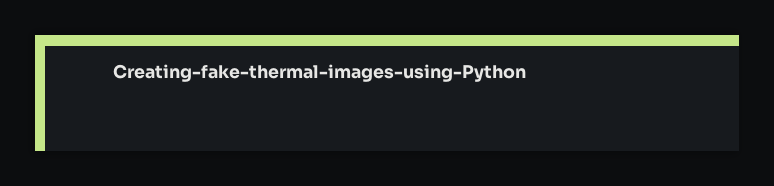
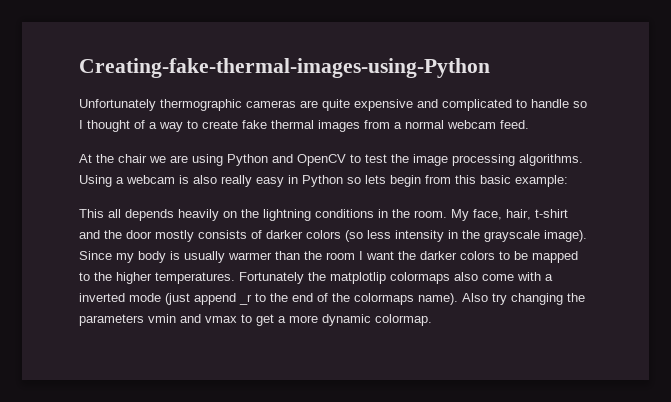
(526, 73) none -> [79,99,587,111] [79,120,529,132] [79,154,583,166] [79,175,568,187] [79,209,568,221] [79,230,587,242] [79,251,578,263] [79,272,553,284] [79,293,585,305] [79,314,432,326] // Unfortunately thermographic cameras are quite expensive and complicated to handle so I thought of a way to create fake thermal images from a normal webcam feed. // At the chair we are using Python and OpenCV to test the image processing algorithms. Using a webcam is also really easy in Python so lets begin from this basic example: // This all depends heavily on the lightning conditions in the room. My face, hair, t-shirt and the door mostly consists of darker colors (so less intensity in the grayscale image). Since my body is usually warmer than the room I want the darker colors to be mapped to the higher temperatures. Fortunately the matplotlip colormaps also come with a inverted mode (just append _r to the end of the colormaps name). Also try changing the parameters vmin and vmax to get a more dynamic colormap.

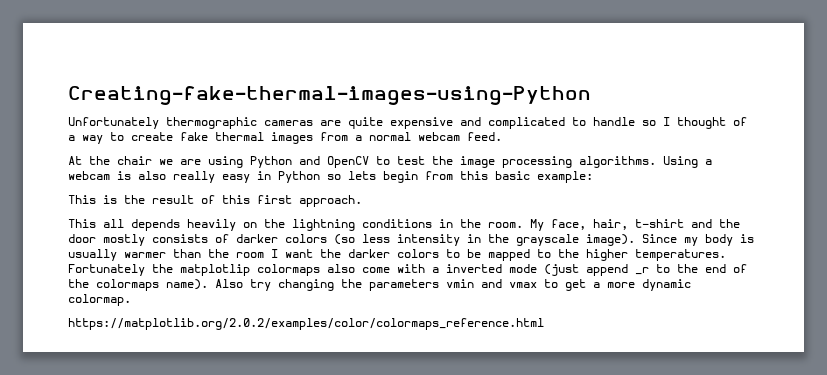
(568, 181) none -> [68,195,362,207] // This is the result of this first approach.
(432, 320) none -> [68,318,544,330] // https://matplotlib.org/2.0.2/examples/color/colormaps_reference.html

